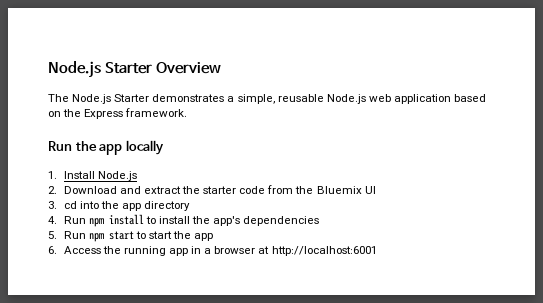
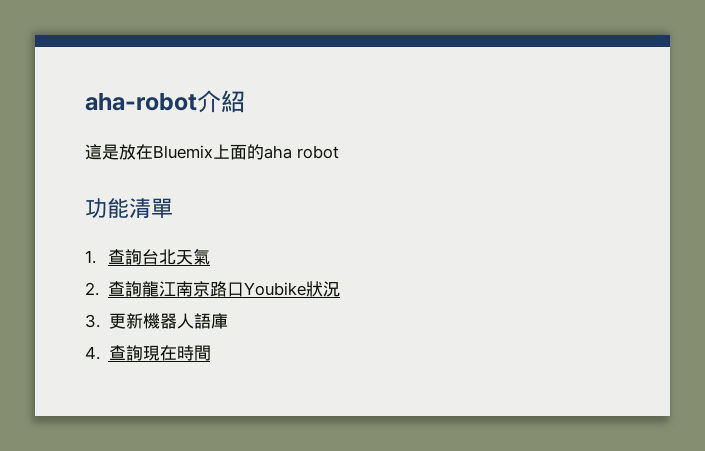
[48,61,221,78] [48,94,487,104] [48,108,188,119] [48,140,164,155] [48,171,137,181] [48,185,376,194] [48,201,191,211] [48,214,320,227] [48,231,214,242] [48,246,377,256] Node.js Starter Overview // The Node.js Starter demonstrates a simple, reusable Node.js web application based on the Express framework. // Run the app locally // 1. Install Node.js // 2. Download and extract the starter code from the Bluemix UI // 3. cd into the app directory // 4. Run npm install to install the app's dependencies // 5. Run npm start to start the app // 6. Access the running app in a browser at http://localhost:6001 -> [85,90,245,113] [85,143,339,160] [85,198,173,218] [85,249,210,265] [85,281,340,297] [85,313,228,329] [85,345,211,361] aha-robot介紹 // 這是放在Bluemix上面的aha robot // 功能清單 // 1.查詢台北天氣 // 2.查詢龍江南京路口Youbike狀況 // 3.更新機器人語庫 // 4.查詢現在時間

